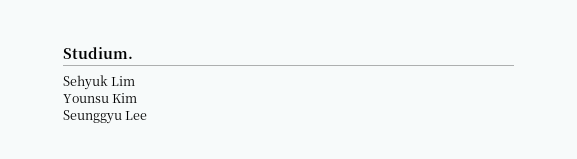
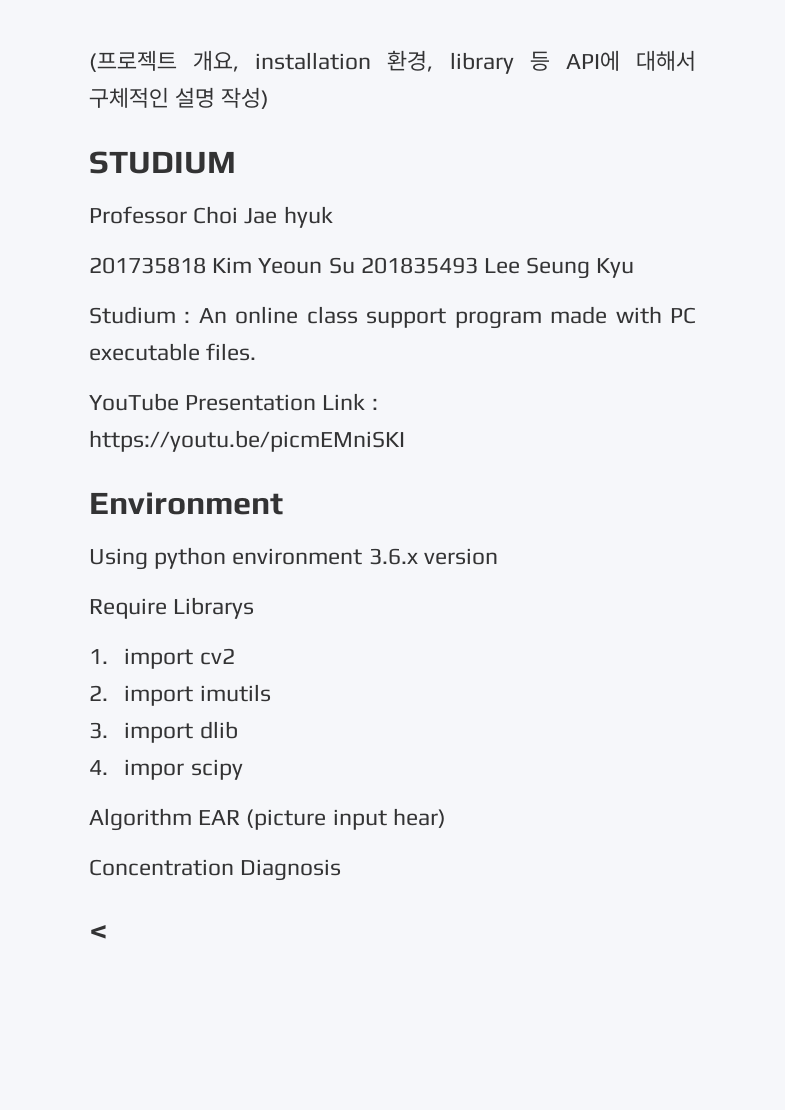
[63,47,133,59] [63,75,136,90] [63,93,138,103] [63,110,148,124] Studium. // Sehyuk Lim // Younsu Kim // Seunggyu Lee -> [89,50,696,74] [89,87,270,109] [89,151,236,174] [89,206,333,228] [89,257,635,279] [89,306,697,329] [89,343,257,361] [89,393,378,411] [89,430,405,452] [89,492,283,515] [89,547,498,570] [89,597,255,619] [89,648,235,669] [89,684,271,706] [89,721,238,743] [89,759,243,780] [89,808,446,831] [89,859,342,881] [89,924,108,942] (프로젝트 개요, installation 환경, library 등 API에 대해서 구체적인 설명 작성) // STUDIUM // Professor Choi Jae hyuk // 201735818 Kim Yeoun Su 201835493 Lee Seung Kyu // Studium : An online class support program made with PC executable files. // YouTube Presentation Link : https://youtu.be/picmEMniSKI // Environment // Using python environment 3.6.x version // Require Librarys // 1. import cv2 // 2. import imutils // 3. import dlib // 4. impor scipy // Algorithm EAR (picture input hear) // Concentration Diagnosis // <

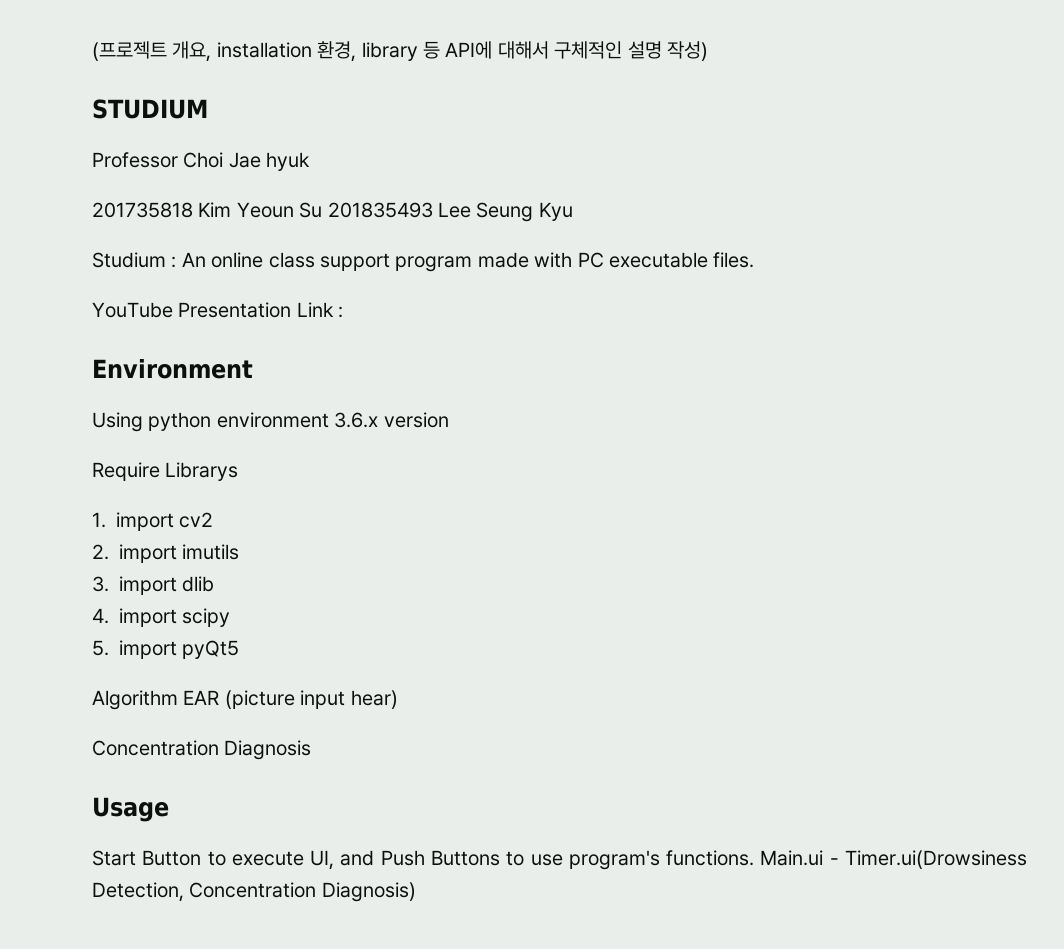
[89,430,405,452] https://youtu.be/picmEMniSKI -> (344, 312) none
[124,759,185,780] impor -> [119,608,177,627] import
(243, 769) none -> [92,640,240,659] // 5. import pyQt5
[89,924,108,942] < -> [92,797,169,822] [92,850,1027,870] [92,882,416,902] Usage // Start Button to execute UI, and Push Buttons to use program's functions. Main.ui - Timer.ui(Drowsiness Detection, Concentration Diagnosis)

